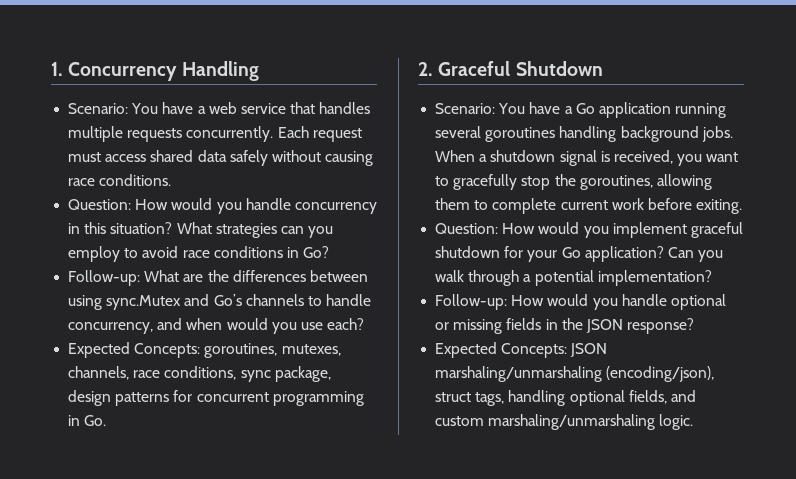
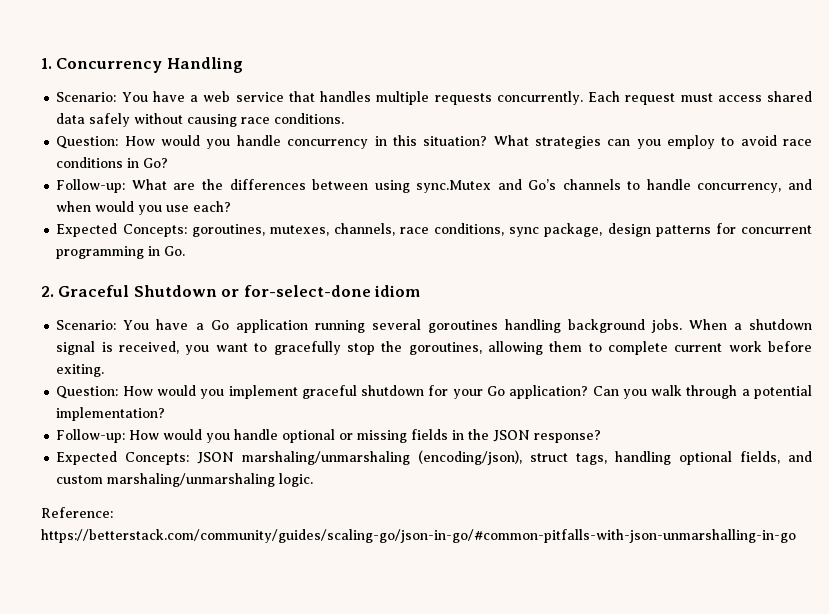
(603, 68) none -> [221,285,421,297] or for-select-done idiom
(694, 422) none -> [41,507,113,518] [41,529,796,543] // Reference: https://betterstack.com/community/guides/scaling-go/json-in-go/#common-pitfalls-with-json-unmarshalling-in-go

